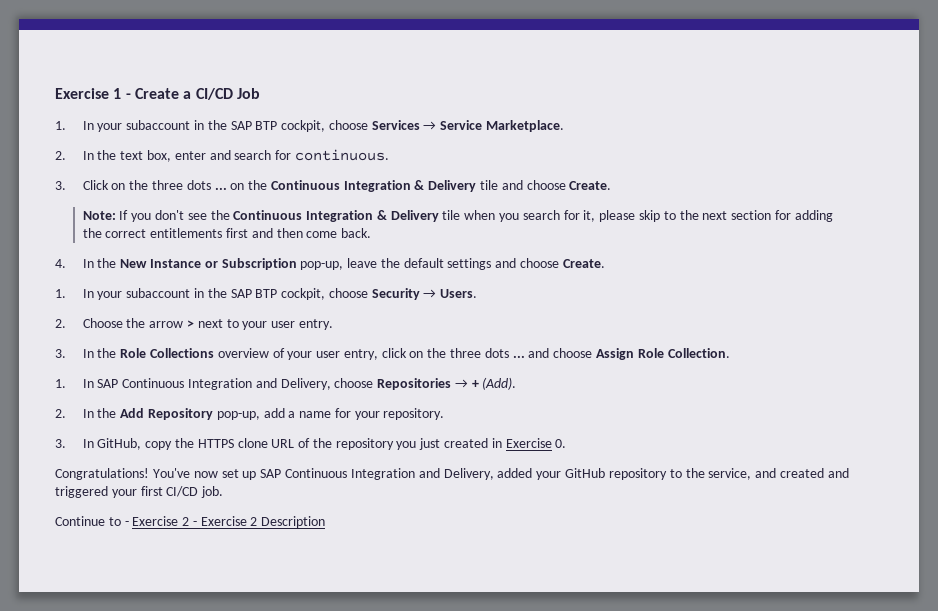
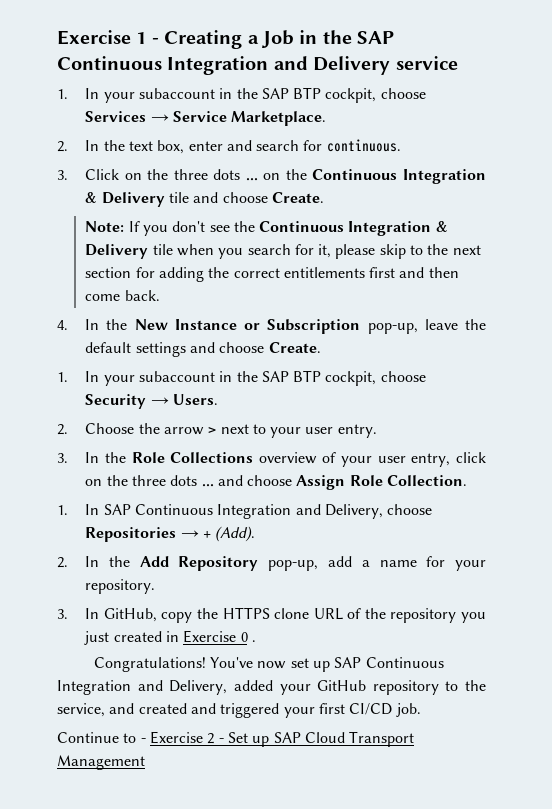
[134,88,260,100] Create a CI/CD Job -> [164,30,395,49] [57,56,458,75] Creating a Job in the SAP Continuous Integration and Delivery service
[555,439,567,448] 0. -> [240,632,256,642] 0 .
[200,516,326,528] Exercise 2 Description -> [227,731,415,747] [57,755,145,770] Set up SAP Cloud Transport Management

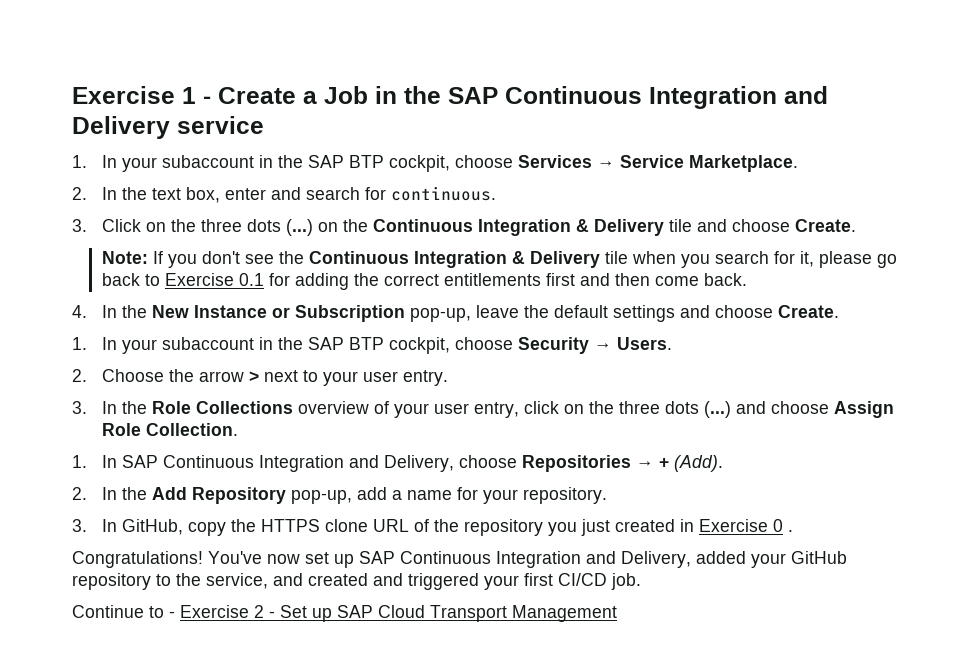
[164,30,243,49] Creating -> [218,87,296,104] Create
[245,178,258,181] ... -> [285,219,313,236] (...)
[379,244,481,259] [85,267,132,278] skip to the next section -> [876,254,897,268] [101,273,264,286] go back to Exercise 0.1
[201,484,214,487] ... -> [703,401,731,418] (...)

